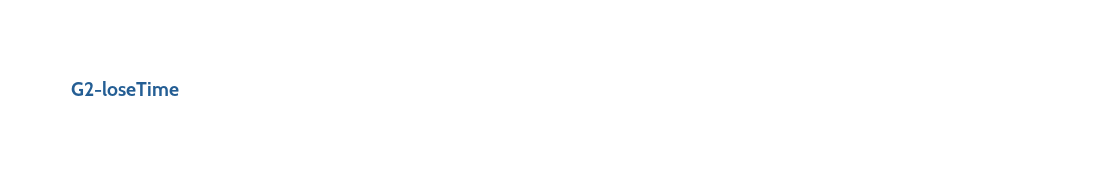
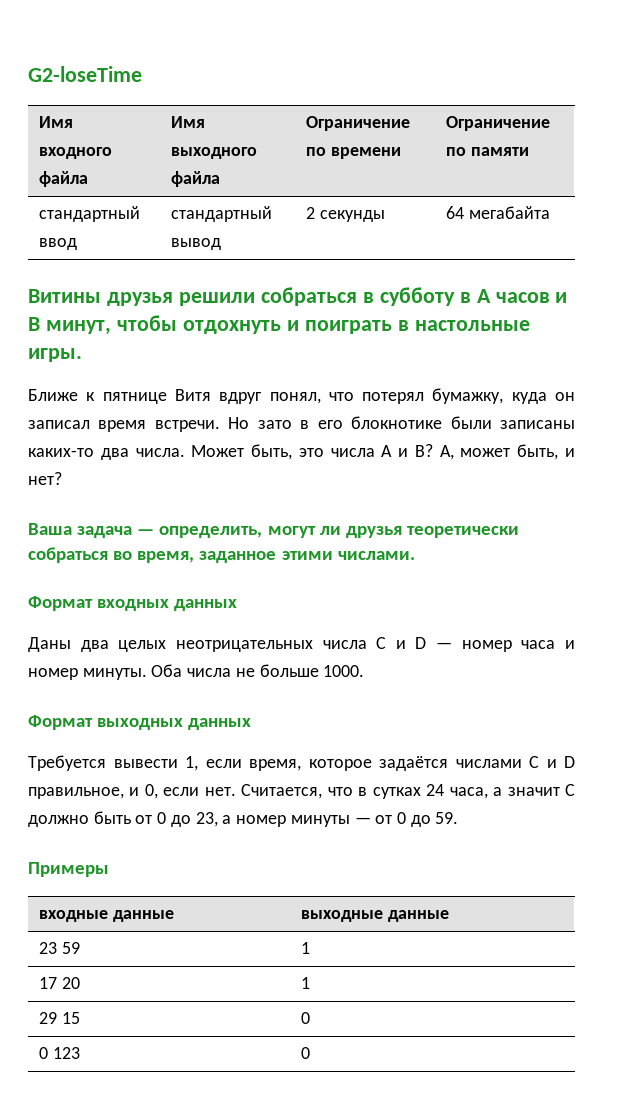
(179, 88) none -> [38,116,73,128] [38,147,112,159] [38,171,88,187] [170,116,205,128] [170,147,257,159] [170,171,220,187] [305,116,410,131] [305,147,401,159] [445,116,550,131] [445,147,529,156] [38,206,140,222] [38,238,77,250] [170,206,272,222] [170,238,221,250] [305,207,385,222] [445,206,550,219] [28,287,568,306] [28,315,530,335] [28,348,82,362] [28,388,575,404] [28,416,576,432] [28,444,575,460] [28,472,62,485] [28,523,519,538] [28,547,415,563] [28,596,238,611] [28,637,575,652] [28,664,365,680] [28,715,252,730] [28,755,575,771] [28,784,575,799] [28,811,459,827] [28,862,109,877] [38,910,174,922] [300,910,449,922] [38,942,80,954] [300,942,310,954] [38,977,80,989] [300,977,310,989] [38,1012,80,1024] [300,1012,310,1024] [38,1047,80,1059] [300,1047,310,1059] // Имя входного файла | Имя выходного файла | Ограничение по времени | Ограничение по памяти // стандартный ввод | стандартный вывод | 2 секунды | 64 мегабайта // Витины друзья решили собраться в субботу в A часов и B минут, чтобы отдохнуть и поиграть в настольные игры. // Ближе к пятнице Витя вдруг понял, что потерял бумажку, куда он записал время встречи. Но зато в его блокнотике были записаны каких-то два числа. Может быть, это числа A и B? А, может быть, и нет? // Ваша задача — определить, могут ли друзья теоретически собраться во время, заданное этими числами. // Формат входных данных // Даны два целых неотрицательных числа C и D — номер часа и номер минуты. Оба числа не больше 1000. // Формат выходных данных // Требуется вывести 1, если время, которое задаётся числами C и D правильное, и 0, если нет. Считается, что в сутках 24 часа, а значит C должно быть от 0 до 23, а номер минуты — от 0 до 59. // Примеры // входные данные | выходные данные // 23 59 | 1 // 17 20 | 1 // 29 15 | 0 // 0 123 | 0

